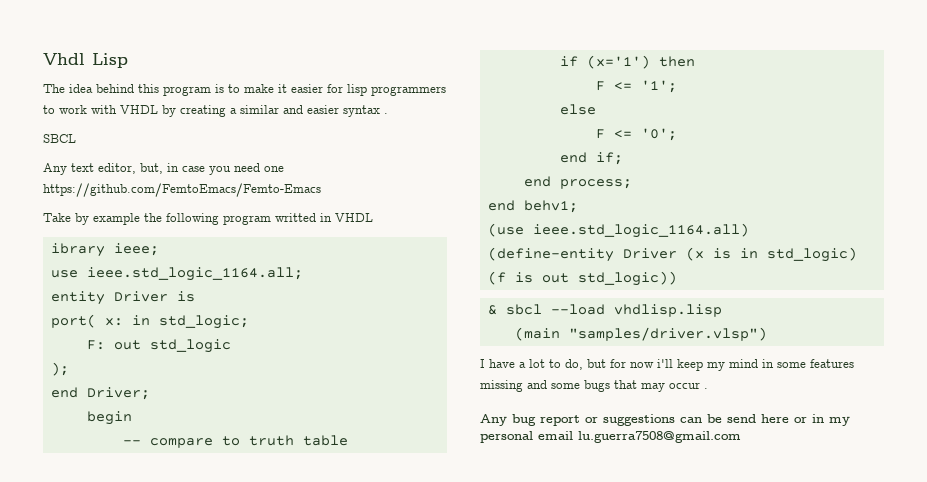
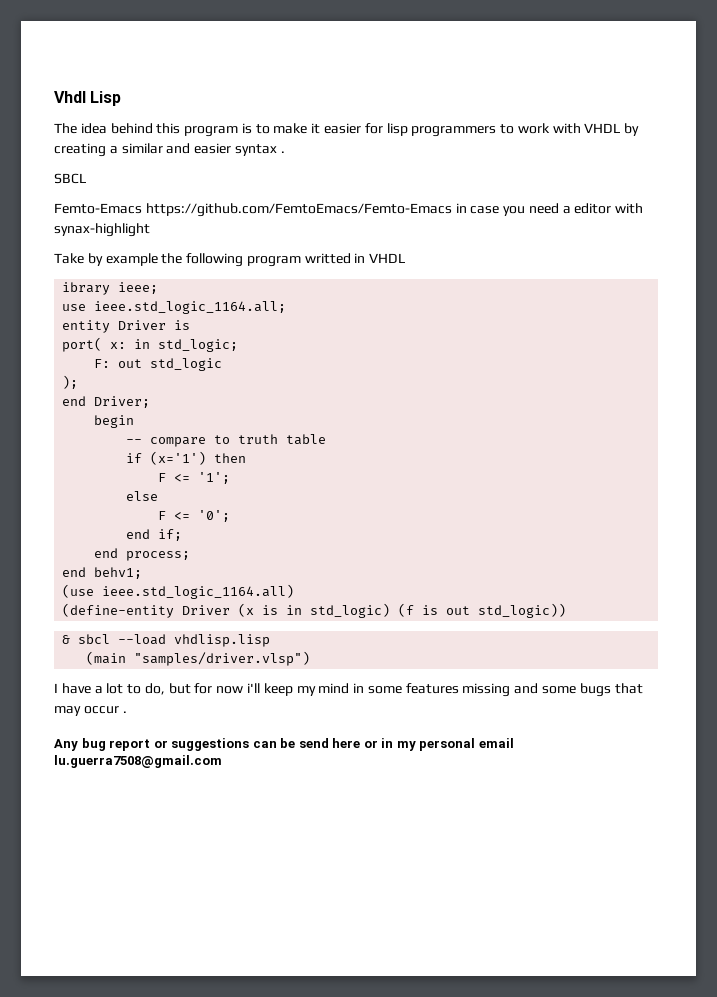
[43,163,284,175] [43,183,321,197] Any text editor, but, in case you need one https://github.com/FemtoEmacs/Femto-Emacs -> [54,203,644,217] [54,223,150,237] Femto-Emacs https://github.com/FemtoEmacs/Femto-Emacs in case you need a editor with synax-highlight

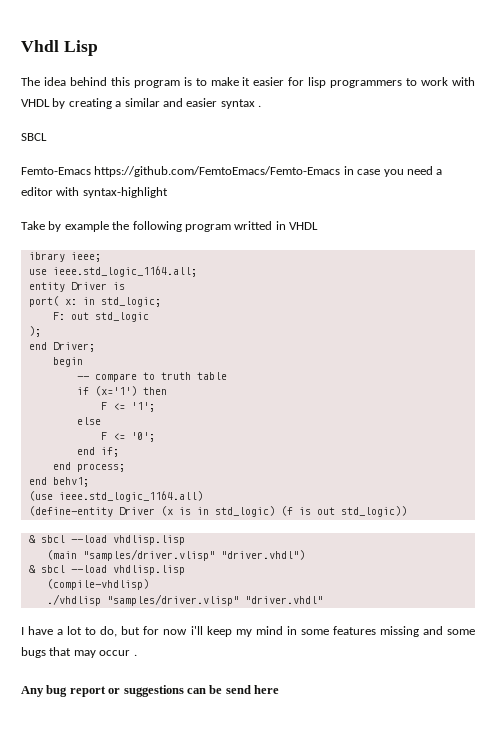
[54,223,150,237] synax-highlight -> [82,187,168,198] syntax-highlight
[134,651,311,666] "samples/driver.vlsp") -> [82,549,305,561] [28,565,185,575] [46,579,149,590] [46,594,323,606] "samples/driver.vlisp" "driver.vhdl") // & sbcl --load vhdlisp.lisp // (compile-vhdlisp) // ./vhdlisp "samples/driver.vlisp" "driver.vhdl"
[363,738,514,751] [54,755,222,768] or in my personal email lu.guerra7508@gmail.com -> (279, 689) none

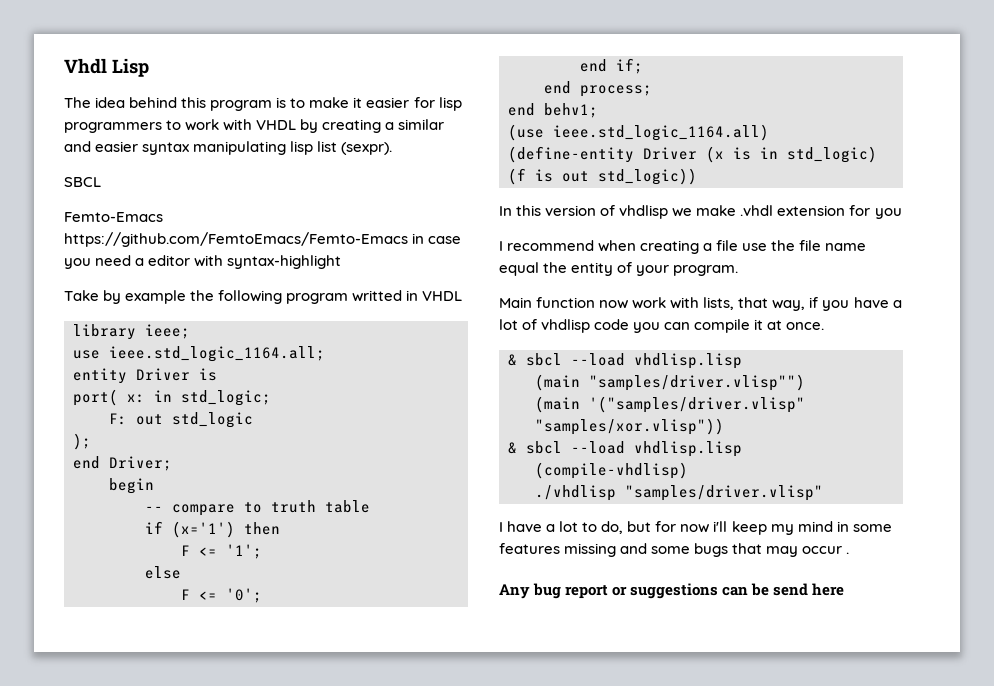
[258,105,261,107] . -> [193,141,393,155] manipulating lisp list (sexpr).
[28,252,65,262] ibrary -> [73,324,136,340] library
(407, 511) none -> [499,205,902,219] [499,240,867,254] [499,262,739,276] [499,297,902,311] [499,319,825,333] // In this version of vhdlisp we make .vhdl extension for you // I recommend when creating a file use the file name equal the entity of your program. // Main function now work with lists, that way, if you have a lot of vhdlisp code you can compile it at once.
[82,549,305,561] "samples/driver.vlisp" "driver.vhdl") -> [589,374,805,391] [535,396,805,413] [535,418,724,435] "samples/driver.vlisp"") // (main '("samples/driver.vlisp" "samples/xor.vlisp"))
[244,596,323,604] "driver.vhdl" -> (823, 493) none

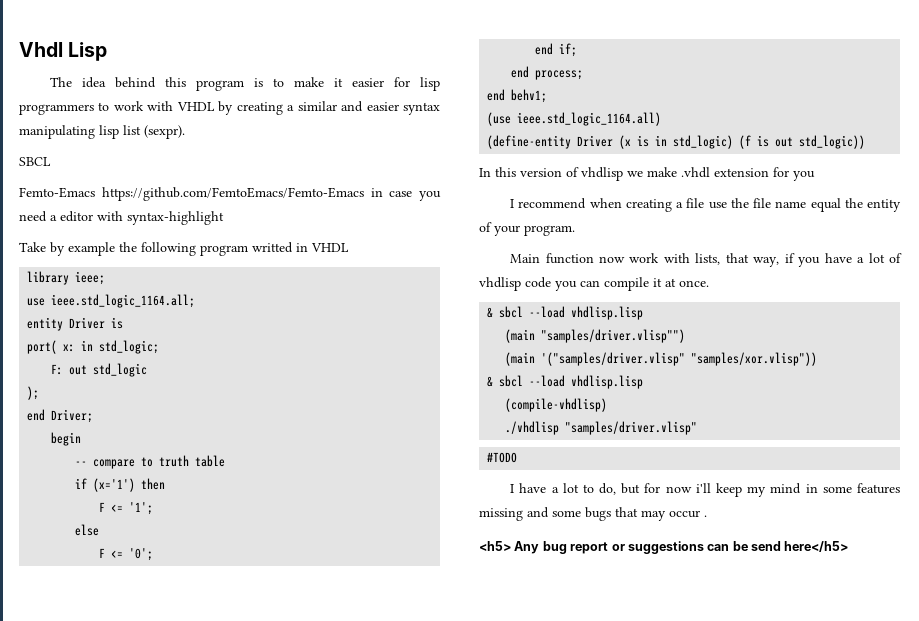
(823, 493) none -> [487,452,518,463] // #TODO
(850, 553) none -> [479,541,511,551] <h5>
[812,583,845,596] here -> [784,541,849,552] here</h5>

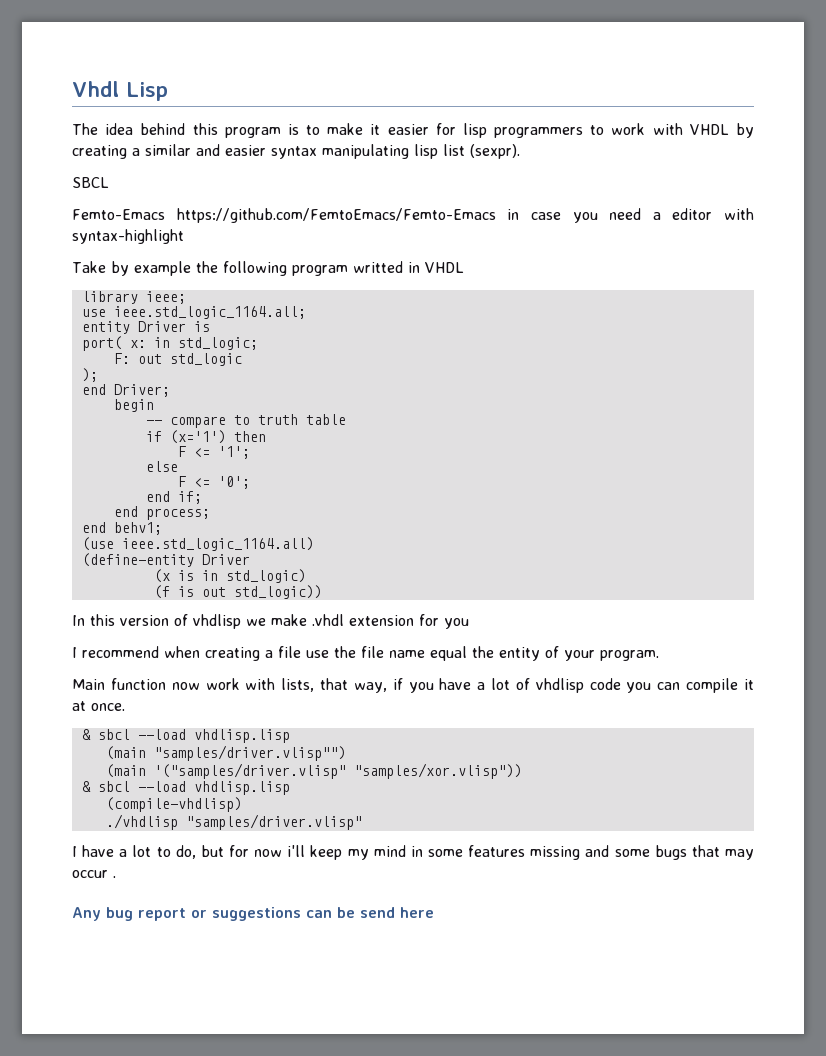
(614, 141) none -> (250, 559) //
(734, 142) none -> (306, 576) //
[487,452,518,463] // #TODO -> (362, 822) none
[479,541,511,551] <h5> -> (116, 877) none
[784,541,849,552] here</h5> -> [400,907,434,918] here

